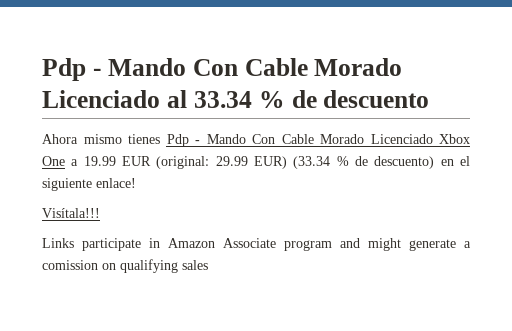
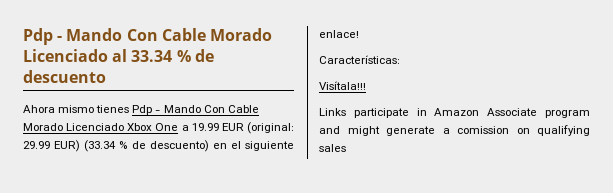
(136, 183) none -> [319,55,400,64] // Características:

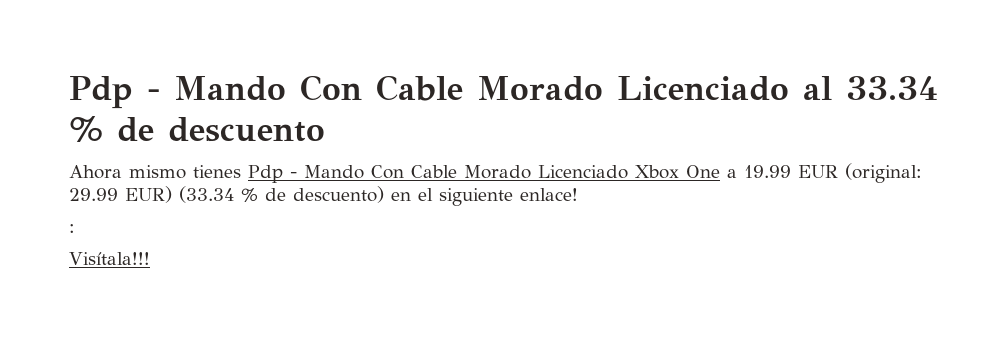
[319,55,400,64] Características: -> [69,224,75,233] :
[319,108,590,118] [319,125,590,136] [319,144,346,152] // Links participate in Amazon Associate program and might generate a comission on qualifying sales -> (150, 258) none

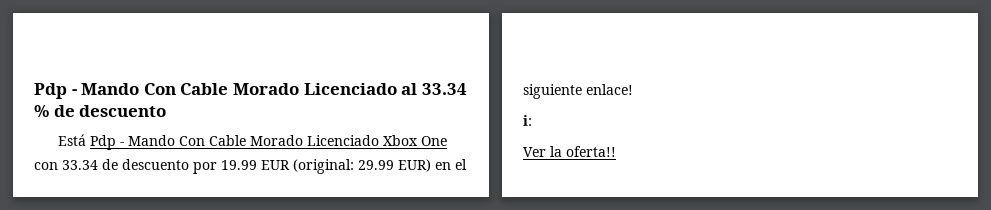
[69,165,241,179] Ahora mismo tienes -> [58,134,87,146] Está
[727,169,737,178] a -> [34,159,217,174] con 33.34 de descuento por
[179,186,384,203] (33.34 % de descuento) -> (431, 165) none
[69,224,75,233] [69,252,150,265] : // Visítala!!! -> [523,115,532,126] [523,146,616,157] ℹ: // Ver la oferta!!

